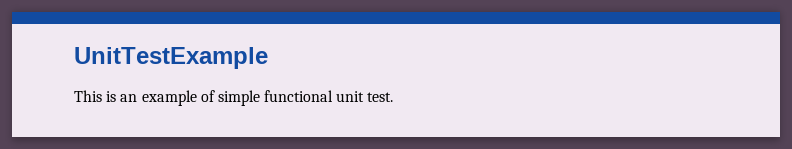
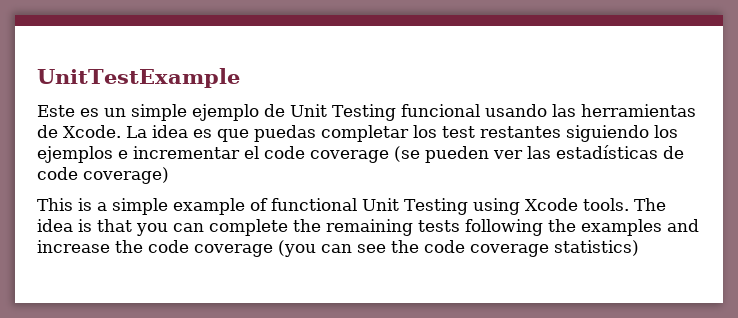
[74,90,394,106] This is an example of simple functional unit test. -> [37,104,696,121] [37,125,678,142] [37,145,684,163] [37,167,169,184] [37,198,666,215] [37,219,699,236] [37,240,639,257] Este es un simple ejemplo de Unit Testing funcional usando las herramientas de Xcode. La idea es que puedas completar los test restantes siguiendo los ejemplos e incrementar el code coverage (se pueden ver las estadísticas de code coverage) // This is a simple example of functional Unit Testing using Xcode tools. The idea is that you can complete the remaining tests following the examples and increase the code coverage (you can see the code coverage statistics)

